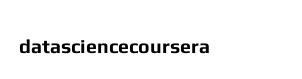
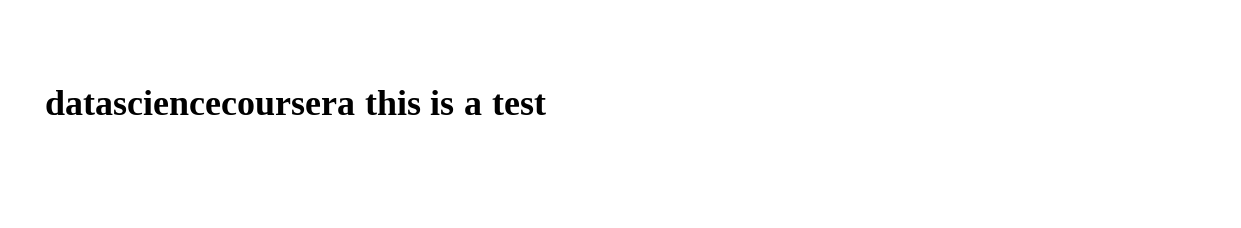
(210, 46) none -> [364,90,546,115] this is a test

